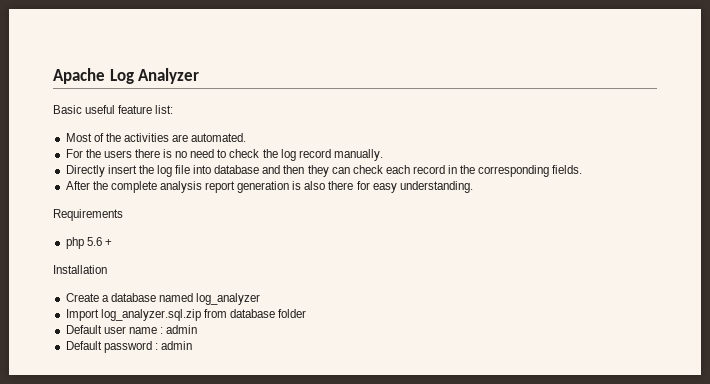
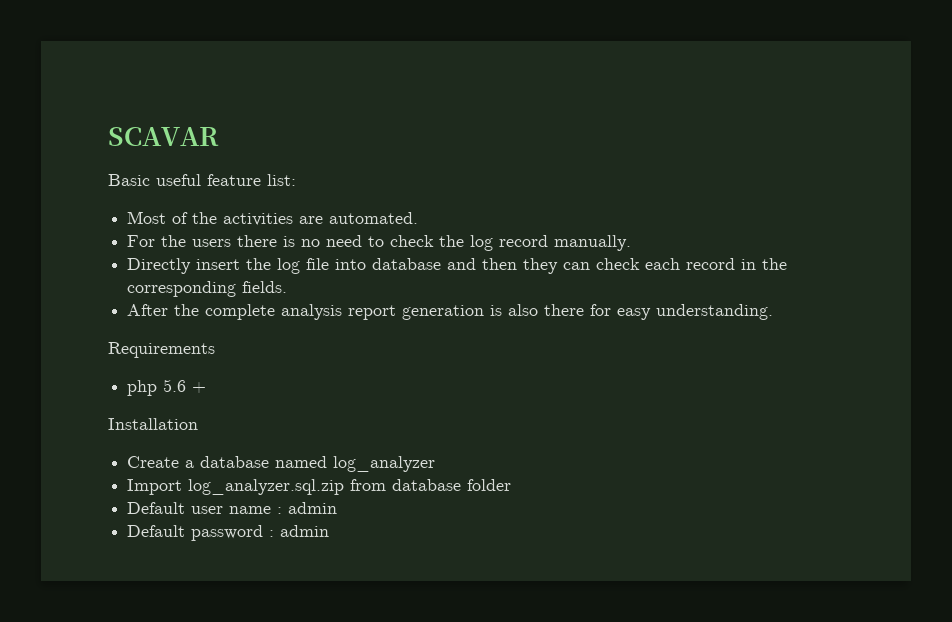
[53,68,200,84] Apache Log Analyzer -> [108,127,219,146] SCAVAR

